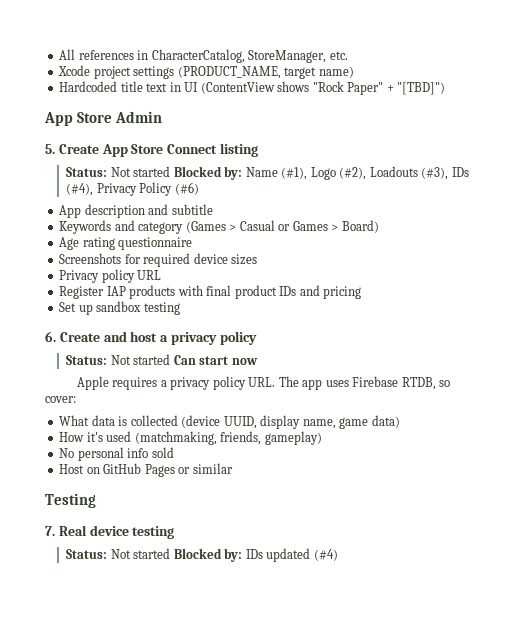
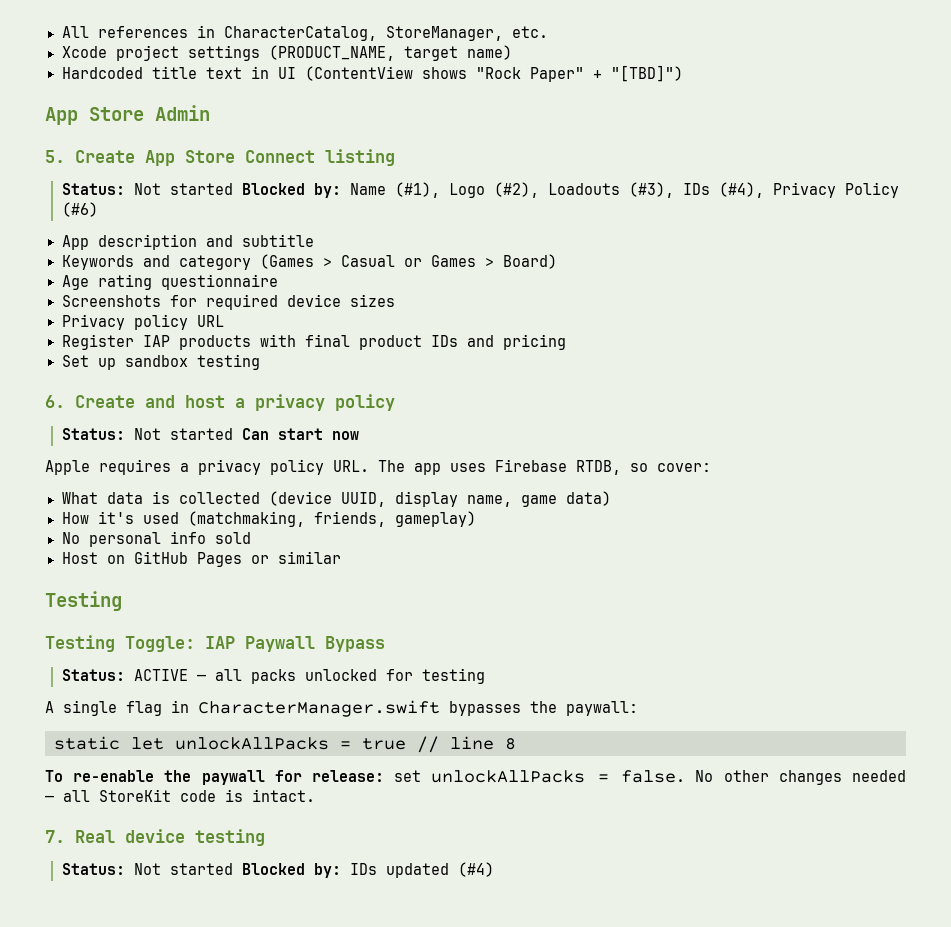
(96, 500) none -> [45,635,385,652] [61,668,485,684] [45,700,638,717] [54,736,516,753] [45,770,906,785] [45,789,315,802] // Testing Toggle: IAP Paywall Bypass // Status: ACTIVE — all packs unlocked for testing // A single flag in CharacterManager.swift bypasses the paywall: // static let unlockAllPacks = true // line 8 // To re-enable the paywall for release: set unlockAllPacks = false. No other changes needed — all StoreKit code is intact.

